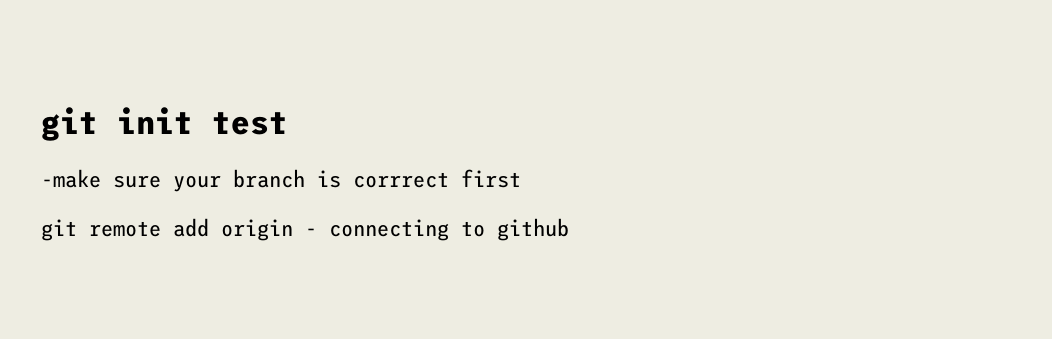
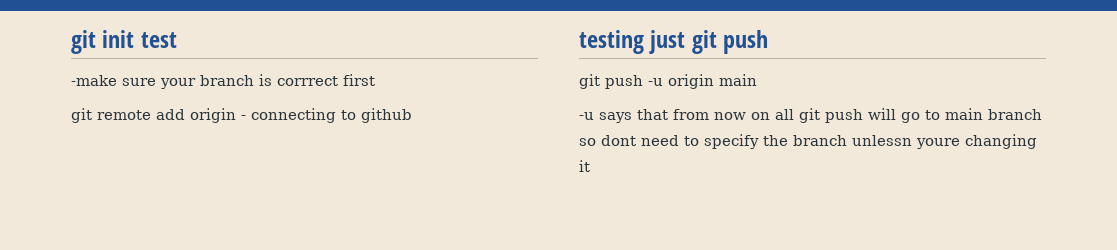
(569, 229) none -> [579,30,769,54] [579,74,757,89] [579,108,1042,123] [579,134,1037,149] [579,160,590,172] // testing just git push // git push -u origin main // -u says that from now on all git push will go to main branch so dont need to specify the branch unlessn youre changing it

